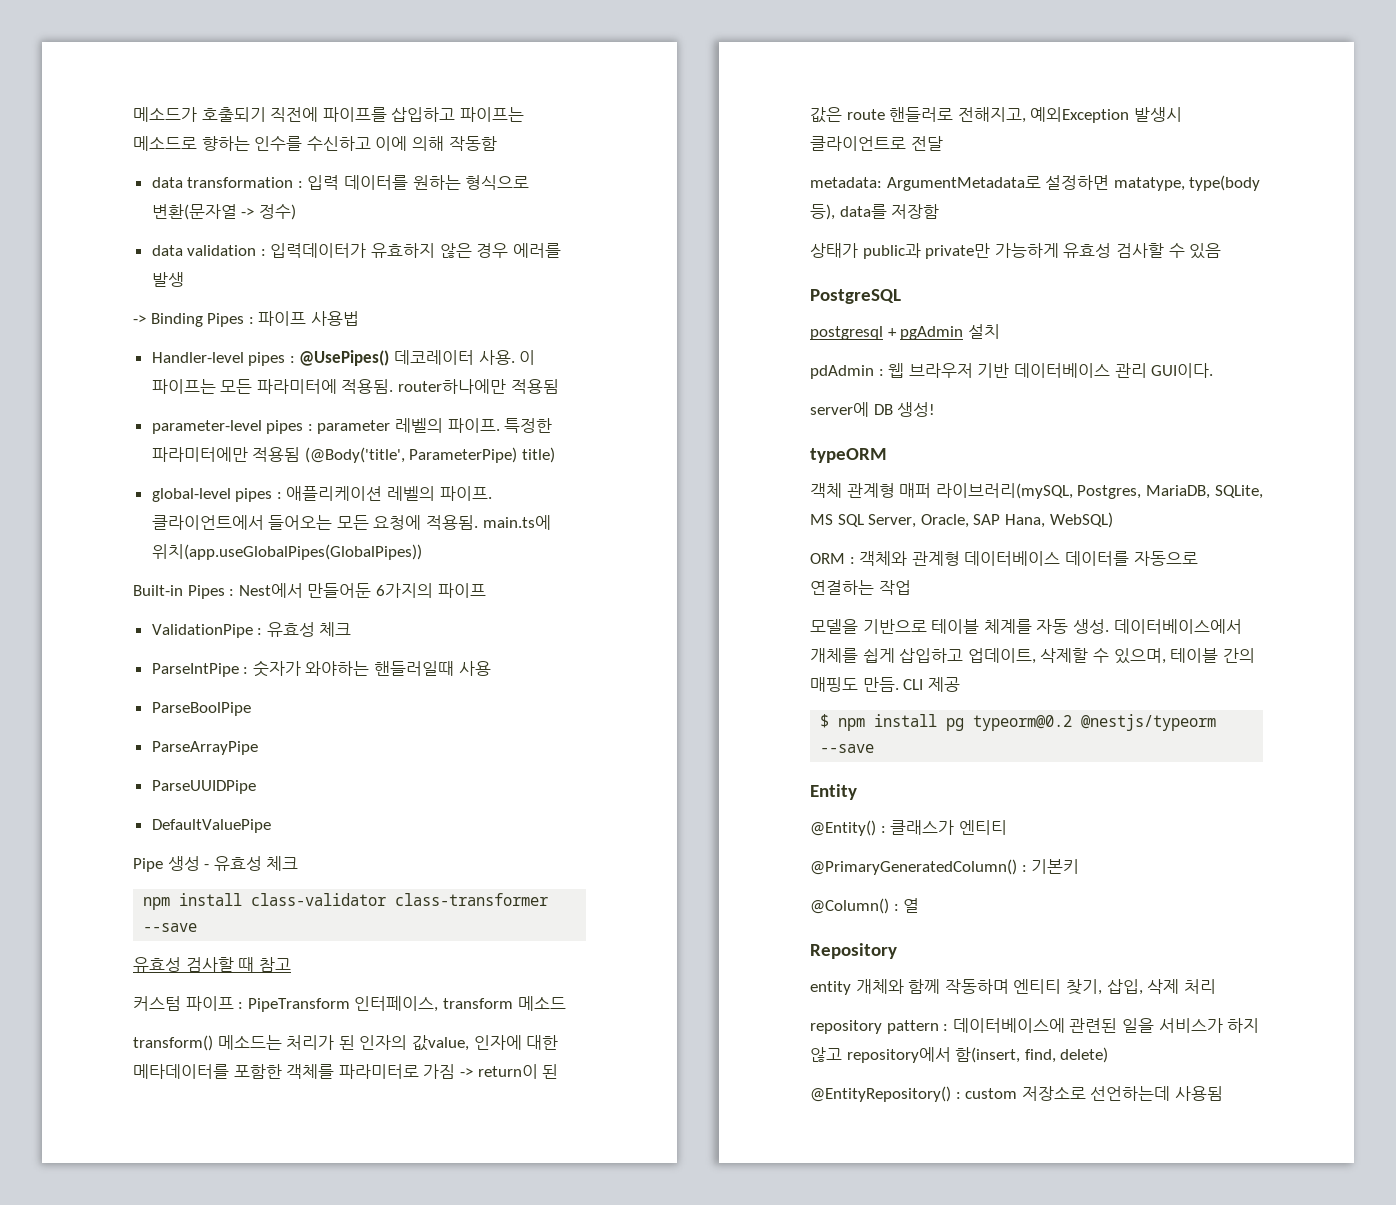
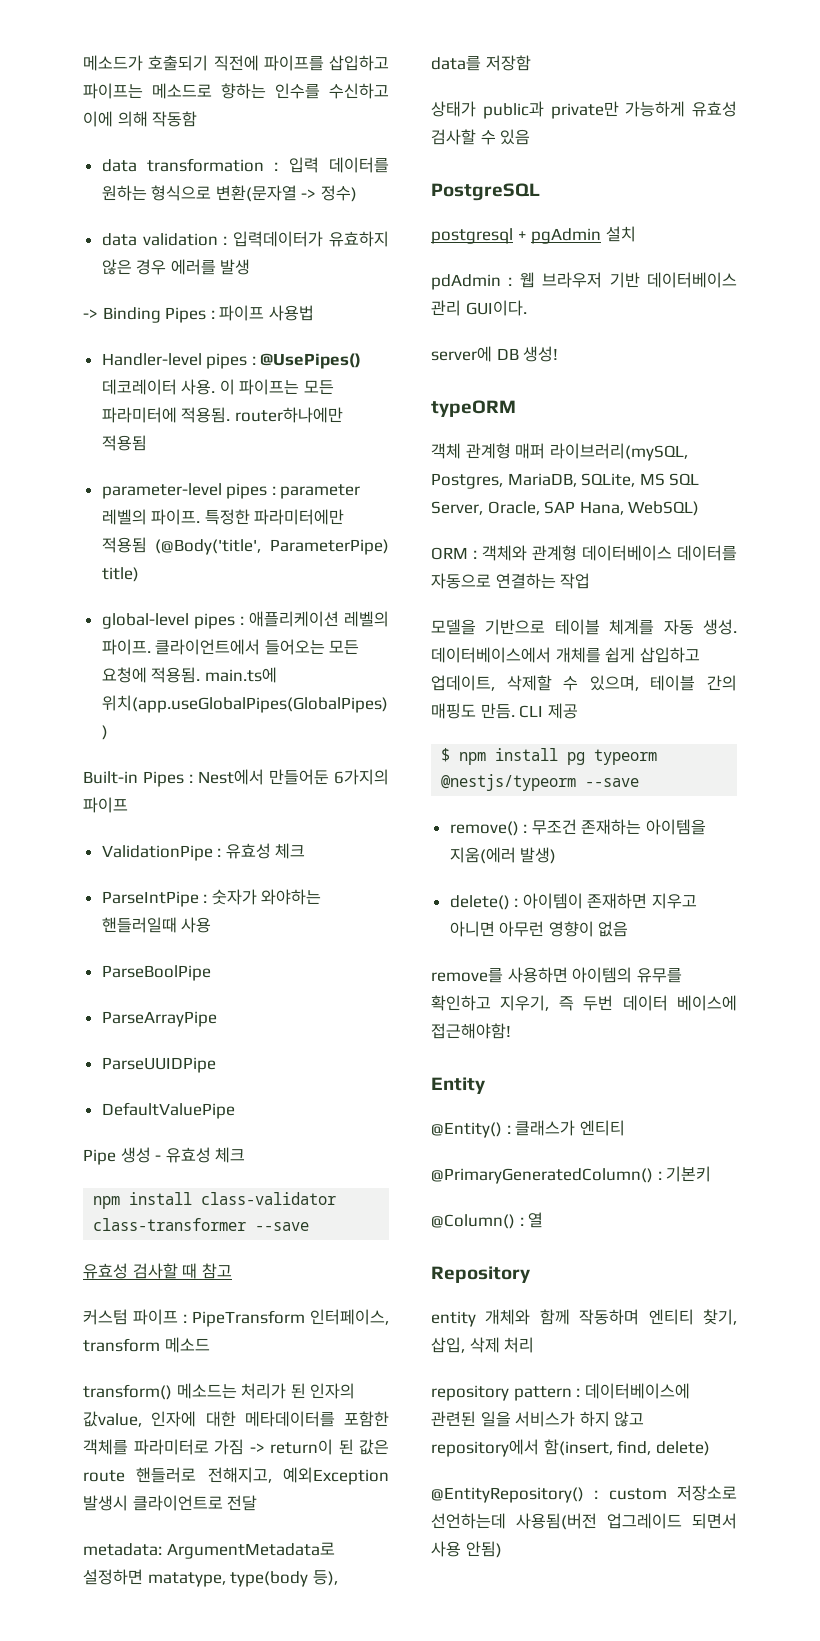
[973,715,1073,731] typeorm@0.2 -> [594,749,658,765] typeorm
(875, 748) none -> [449,819,707,836] [449,847,557,864] [449,893,698,910] [449,921,629,937] [431,967,682,983] [431,995,737,1011] [431,1023,511,1039] // remove() : 무조건 존재하는 아이템을 지움(에러 발생) // delete() : 아이템이 존재하면 지우고 아니면 아무런 영향이 없음 // remove를 사용하면 아이템의 유무를 확인하고 지우기, 즉 두번 데이터 베이스에 접근해야함!
[1174,1086,1223,1101] 사용됨 -> [516,1513,737,1530] [431,1541,502,1558] 사용됨(버전 업그레이드 되면서 사용 안됨)

